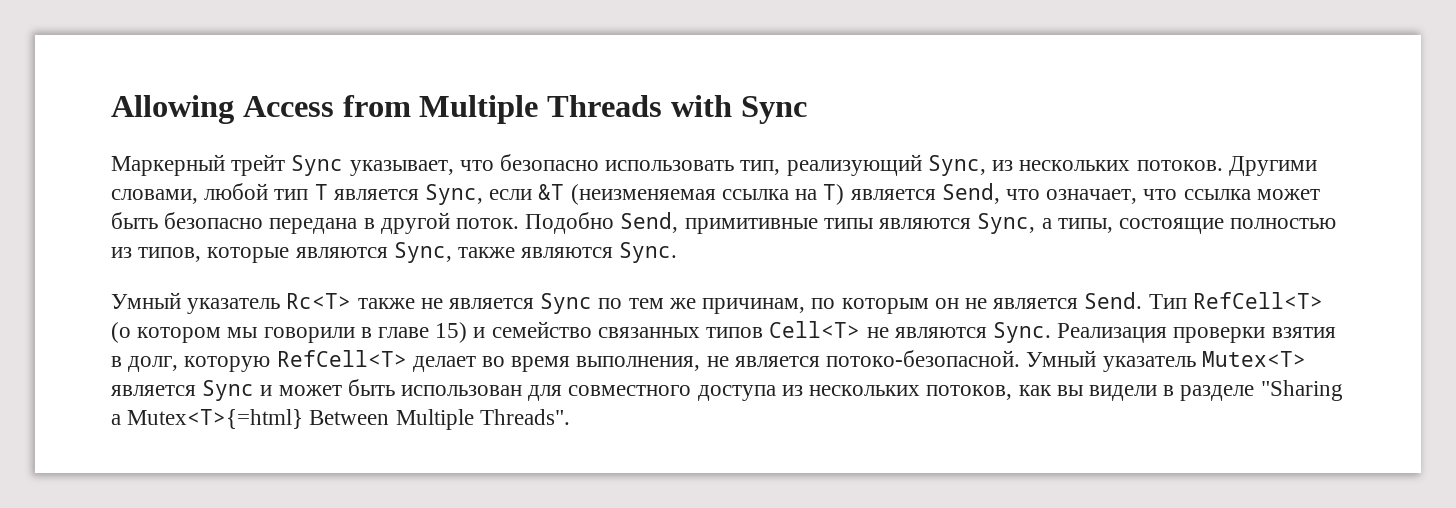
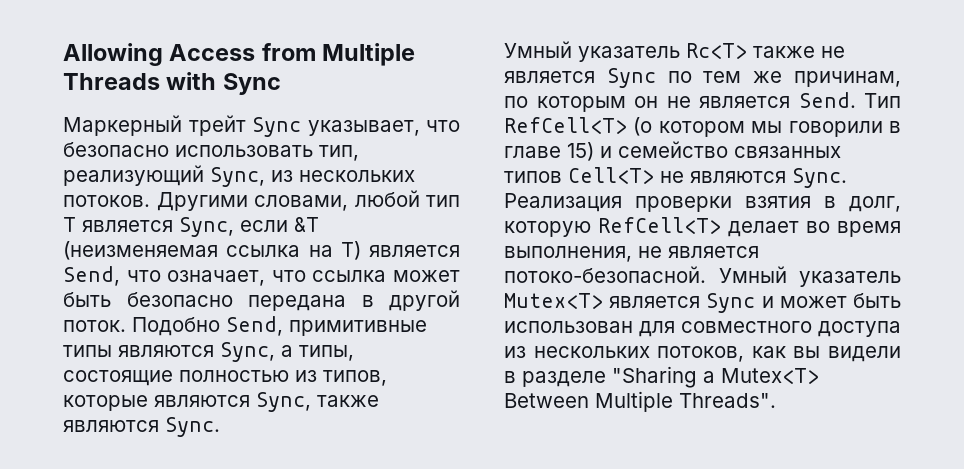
[127,409,304,429] Mutex<T>{=html} -> [721,368,819,384] Mutex<T>

